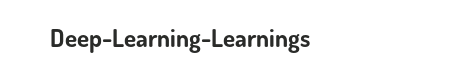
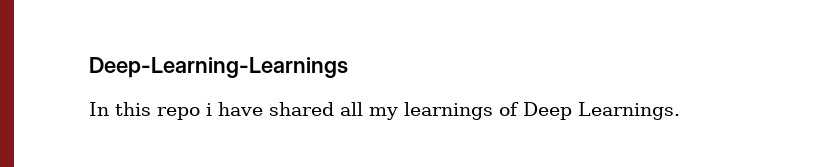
(310, 41) none -> [89,102,680,120] // In this repo i have shared all my learnings of Deep Learnings.

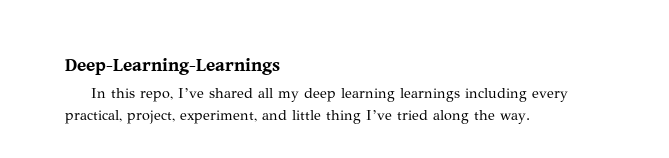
[157,102,680,120] repo i have shared all my learnings of Deep Learnings. -> [139,88,568,102] [65,110,530,124] repo, I’ve shared all my deep learning learnings including every practical, project, experiment, and little thing I’ve tried along the way.

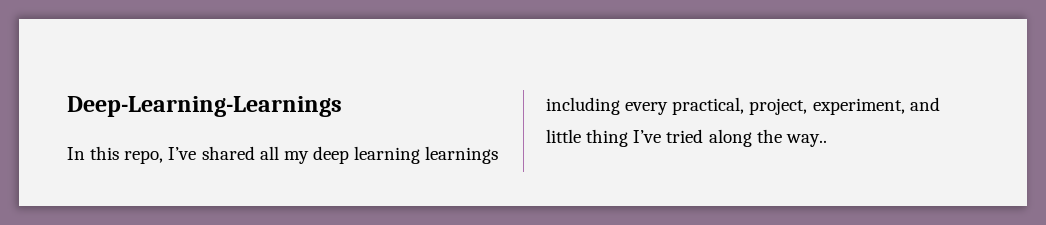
[500,113,530,124] way. -> [785,134,827,147] way..

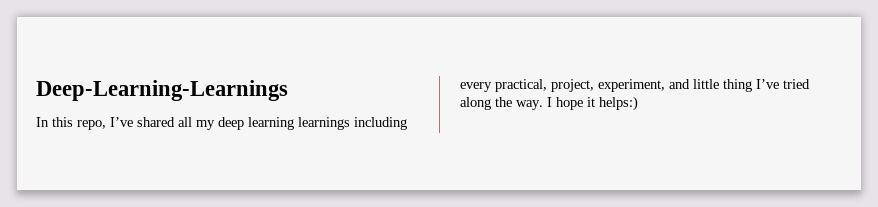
[785,134,827,147] way.. -> [516,96,638,111] way. I hope it helps:)

